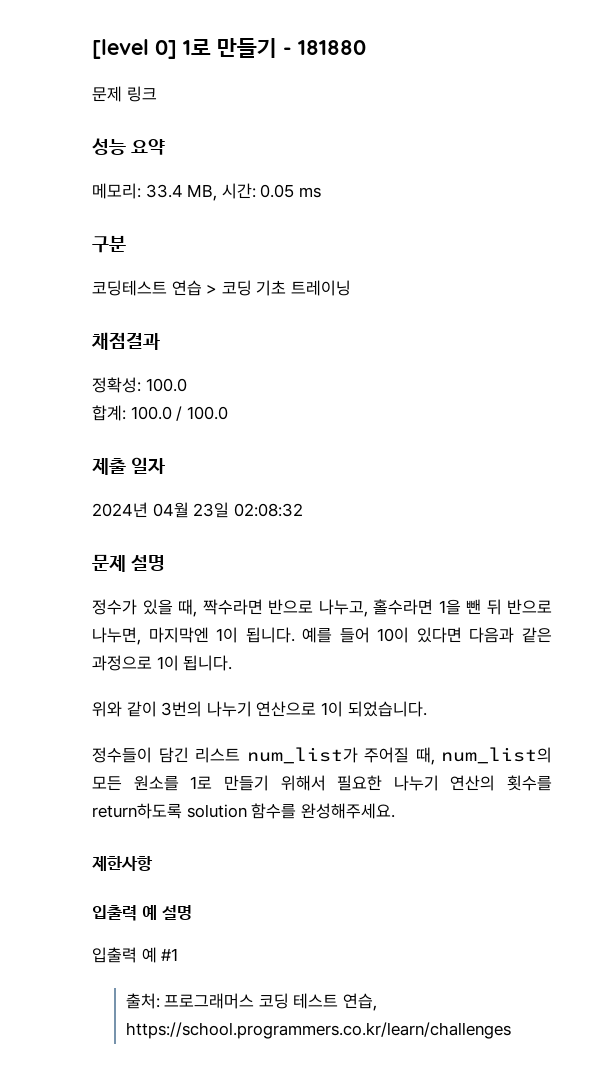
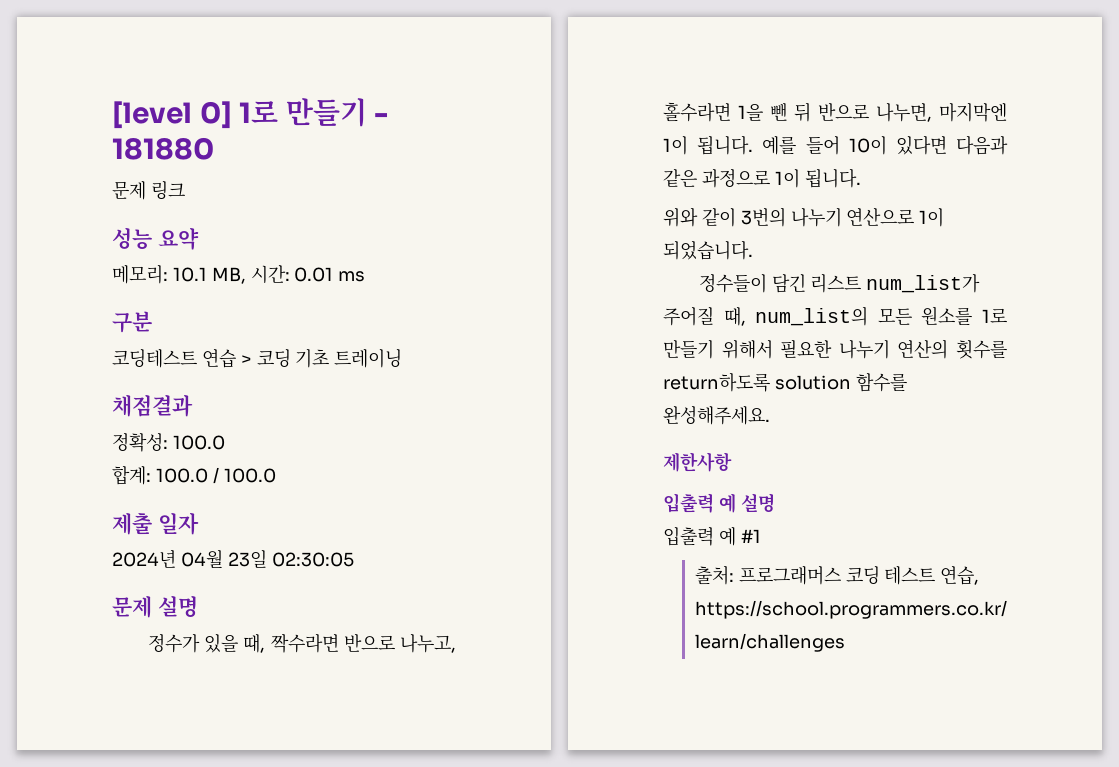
[145,184,183,198] 33.4 -> [172,267,207,282] 10.1
[260,184,295,198] 0.05 -> [294,267,334,282] 0.01
[233,503,303,517] 02:08:32 -> [271,552,354,567] 02:30:05

